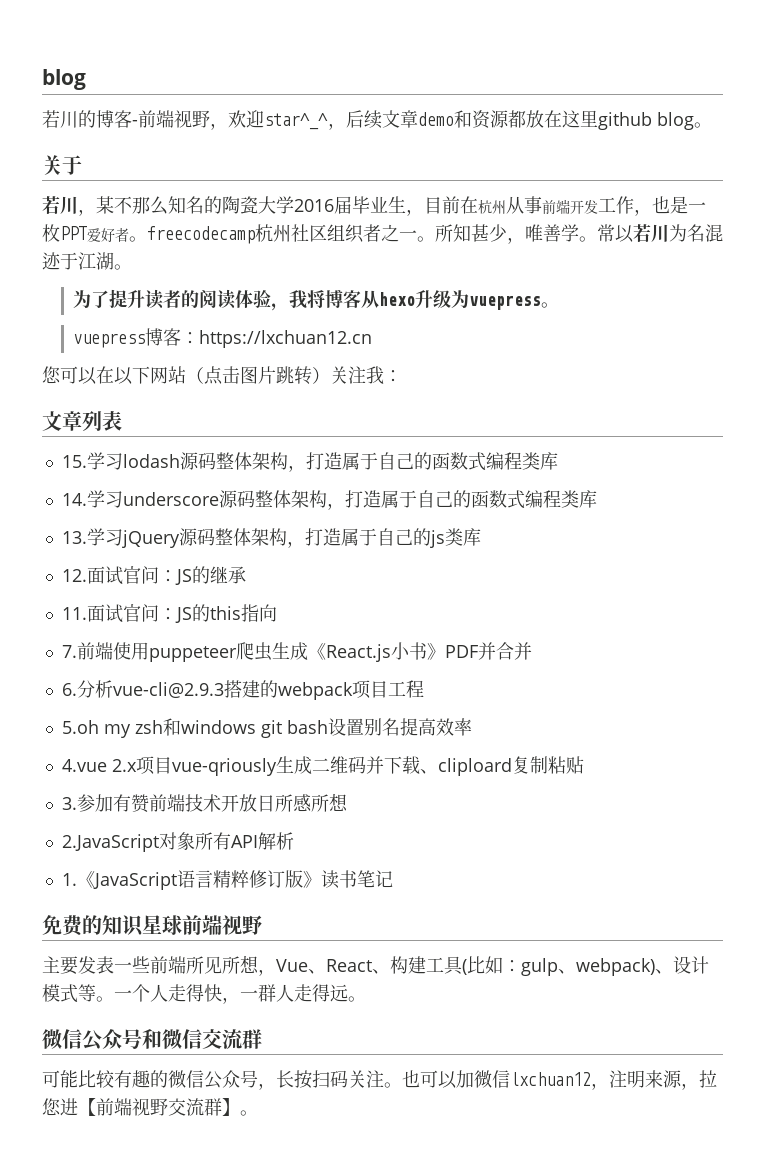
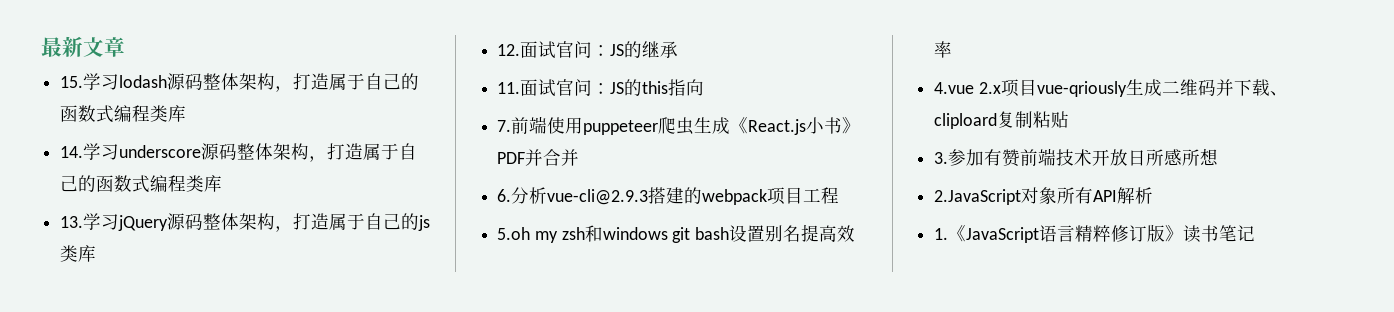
[42,69,86,90] [42,110,712,130] [42,155,82,175] [42,196,706,216] [42,224,723,244] [42,252,132,270] [73,289,560,311] [73,328,373,348] [42,366,402,385] [42,411,122,432] blog // 若川的博客-前端视野，欢迎star^_^，后续文章demo和资源都放在这里github blog。 // 关于 // 若川，某不那么知名的陶瓷大学2016届毕业生，目前在杭州从事前端开发工作，也是一枚PPT爱好者。freecodecamp杭州社区组织者之一。所知甚少，唯善学。常以若川为名混迹于江湖。 // 为了提升读者的阅读体验，我将博客从hexo升级为vuepress。 // vuepress博客：https://lxchuan12.cn // 您可以在以下网站（点击图片跳转）关注我： // 文章列表 -> [41,36,125,57] 最新文章
[42,915,262,937] [42,955,709,976] [42,984,366,1004] [42,1029,262,1051] [42,1070,717,1090] [42,1098,258,1116] // 免费的知识星球前端视野 // 主要发表一些前端所见所想，Vue、React、构建工具(比如：gulp、webpack)、设计模式等。一个人走得快，一群人走得远。 // 微信公众号和微信交流群 // 可能比较有趣的微信公众号，长按扫码关注。也可以加微信lxchuan12，注明来源，拉您进【前端视野交流群】。 -> (1256, 233) none

